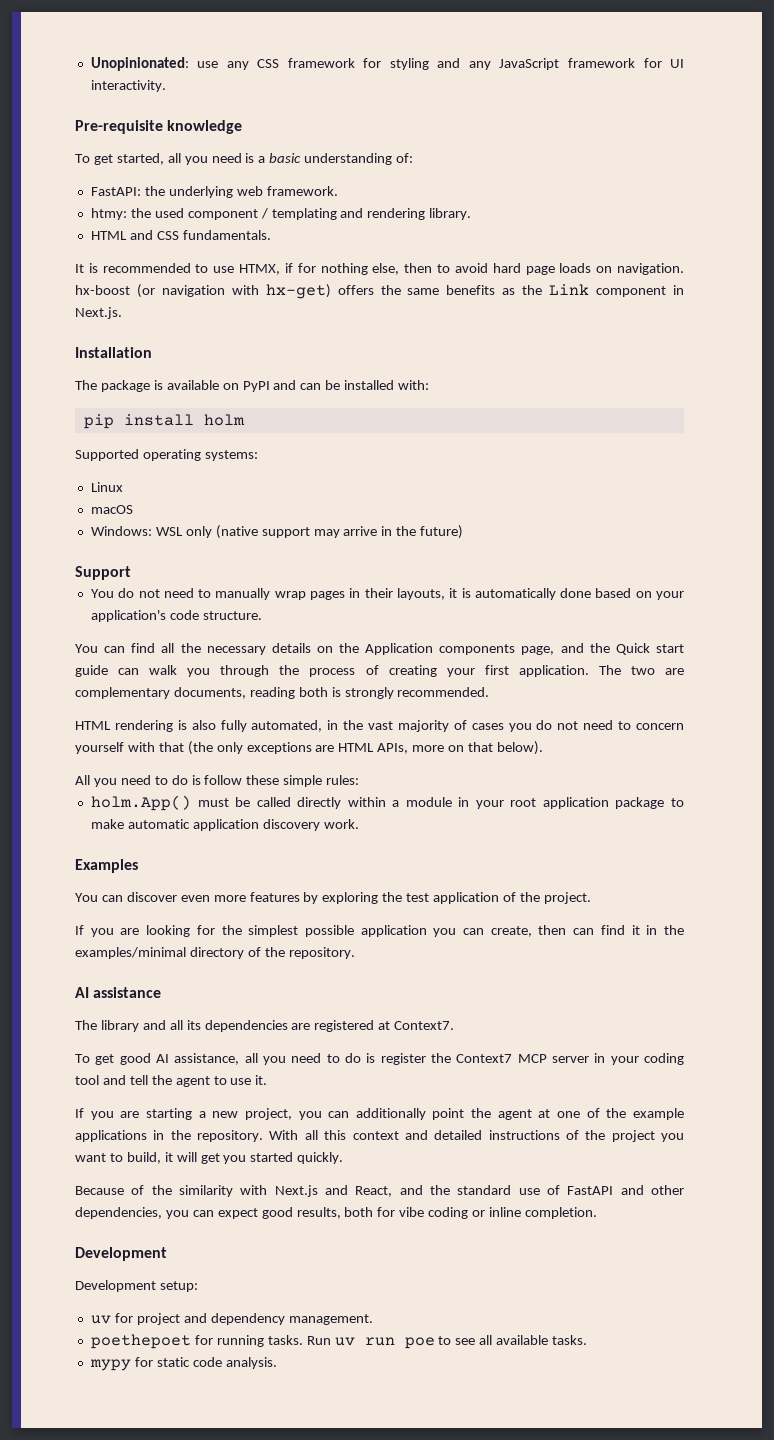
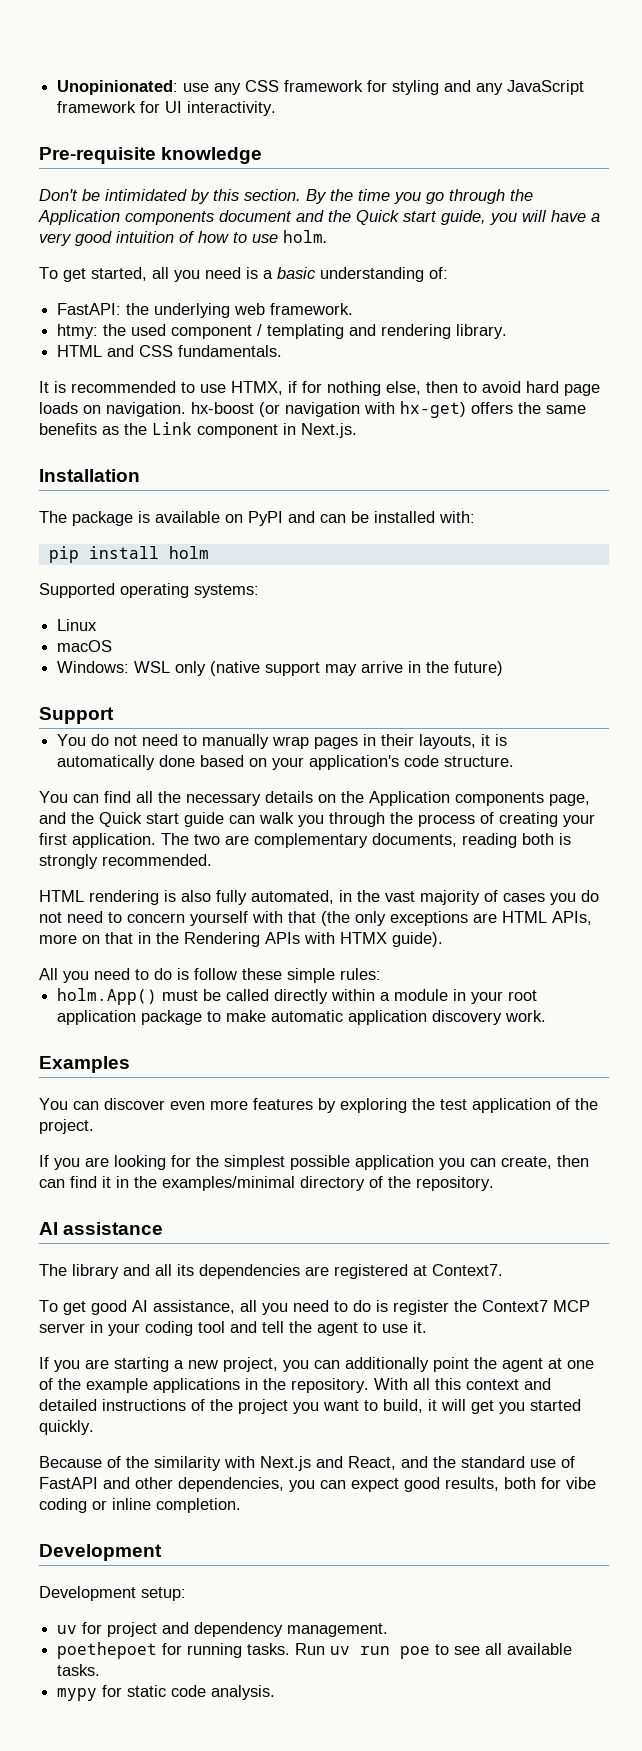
(243, 127) none -> [39,189,533,204] [38,210,600,225] [39,230,328,246] // Don't be intimidated by this section. By the time you go through the Application components document and the Quick start guide, you will have a very good intuition of how to use holm.
[496,741,543,755] below). -> [138,932,443,947] in the Rendering APIs with HTMX guide).

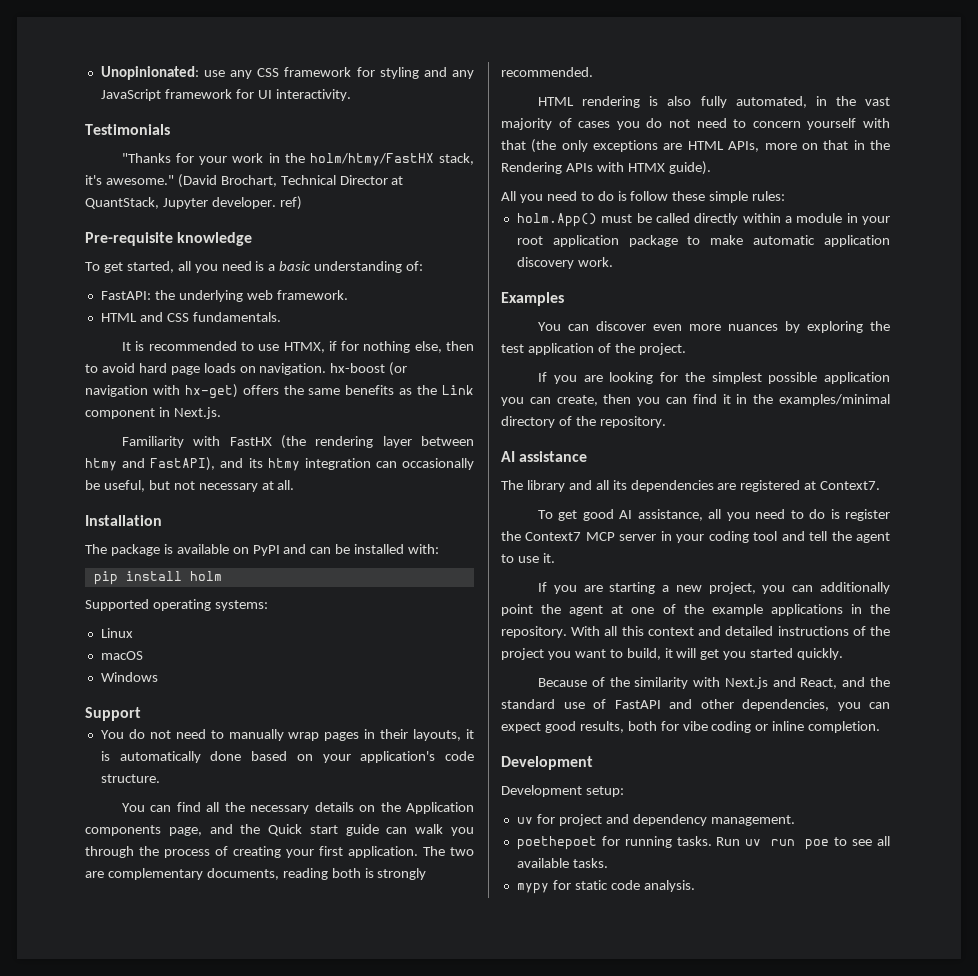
[39,147,263,164] [39,189,533,204] [38,210,600,225] [39,230,328,246] Pre-requisite knowledge // Don't be intimidated by this section. By the time you go through the Application components document and the Quick start guide, you will have a very good intuition of how to use holm. -> [85,124,170,135] [121,153,475,166] [85,174,404,188] [85,196,302,210] [85,232,253,246] Testimonials // "Thanks for your work in the holm/htmy/FastHX stack, it's awesome." (David Brochart, Technical Director at QuantStack, Jupyter developer. ref) // Pre-requisite knowledge
[57,324,508,339] // htmy: the used component / templating and rendering library. -> (348, 295) none
(357, 430) none -> [121,435,474,449] [85,457,474,471] [85,480,295,492] // Familiarity with FastHX (the rendering layer between htmy and FastAPI), and its htmy integration can occasionally be useful, but not necessary at all.
[57,661,504,676] Windows: WSL only (native support may arrive in the future) -> [100,672,158,682] Windows
[253,1098,313,1110] features -> [727,324,778,331] nuances
(589, 1161) none -> [637,397,661,406] you

